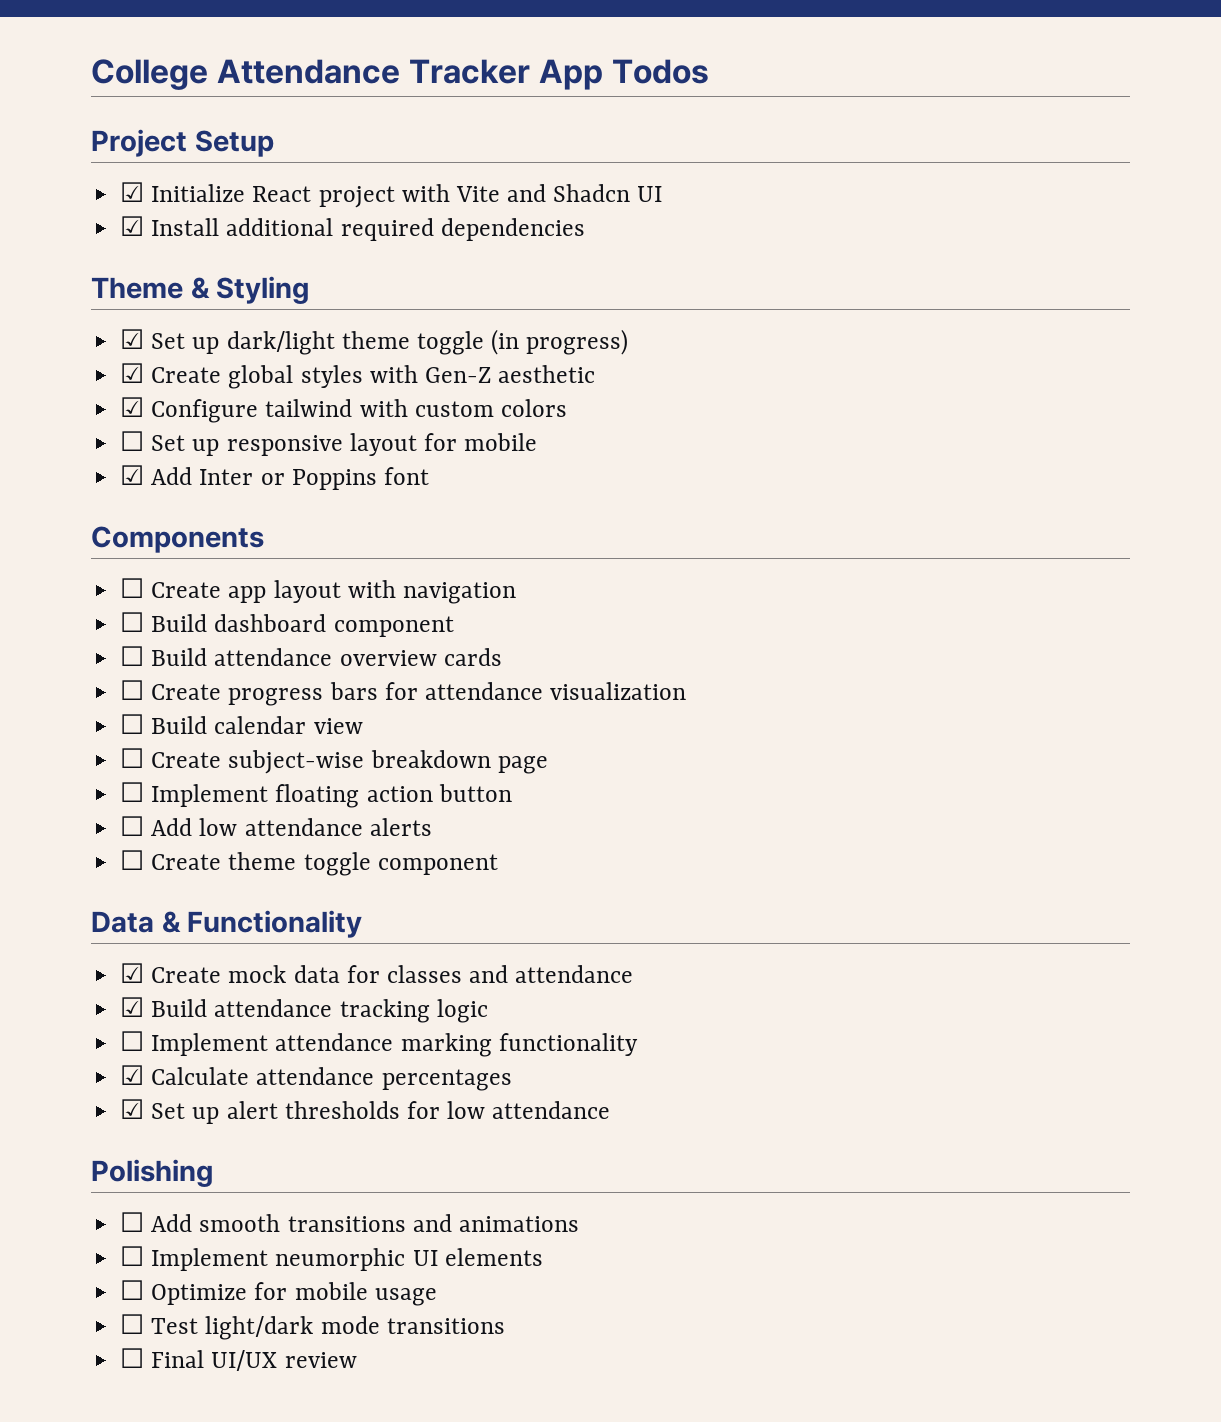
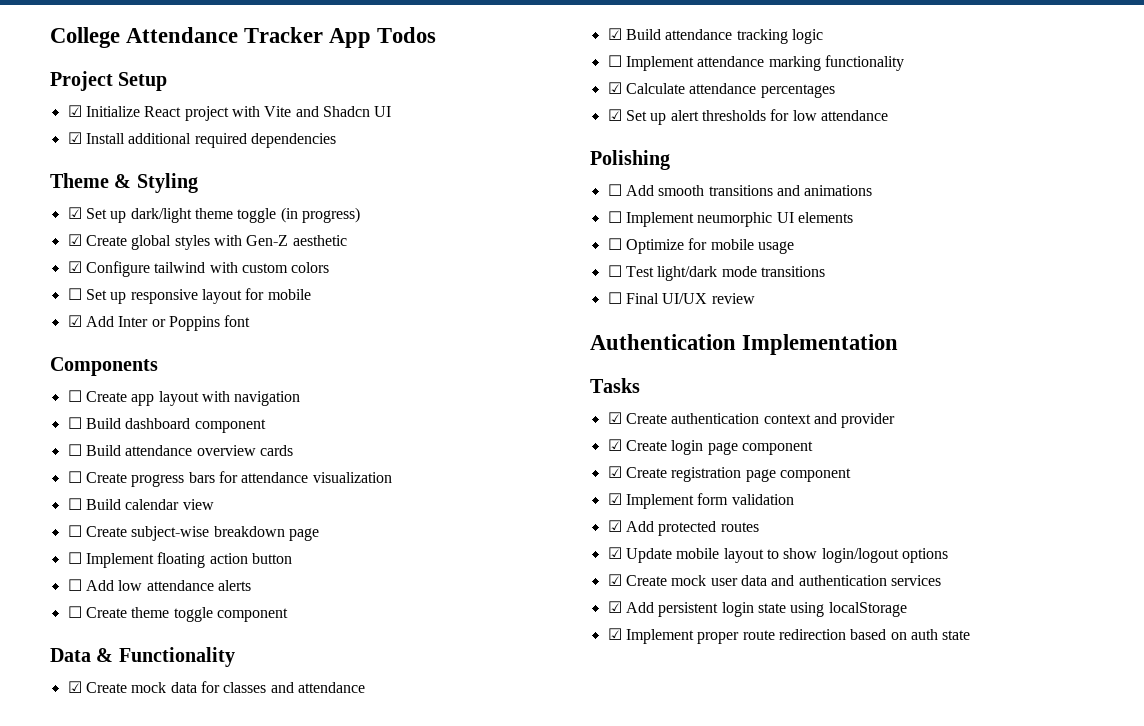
(357, 1360) none -> [590,334,899,355] [590,378,640,393] [607,412,896,428] [607,439,813,455] [607,466,851,482] [607,493,794,509] [607,520,759,536] [607,547,948,563] [607,574,941,586] [607,601,907,617] [607,628,971,644] // Authentication Implementation // Tasks // ☑ Create authentication context and provider // ☑ Create login page component // ☑ Create registration page component // ☑ Implement form validation // ☑ Add protected routes // ☑ Update mobile layout to show login/logout options // ☑ Create mock user data and authentication services // ☑ Add persistent login state using localStorage // ☑ Implement proper route redirection based on auth state

